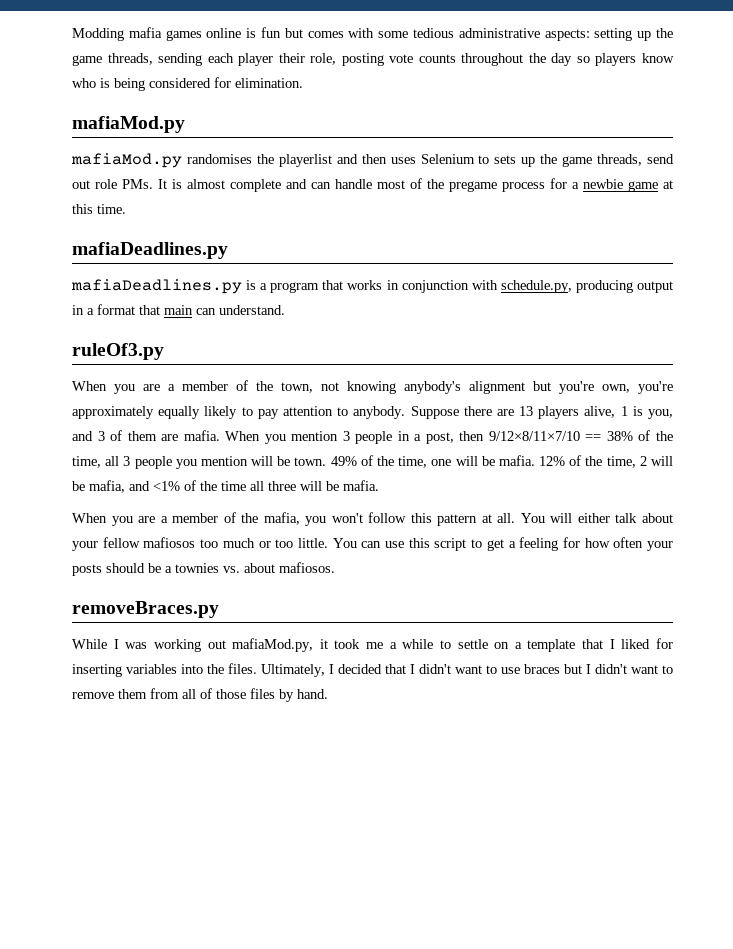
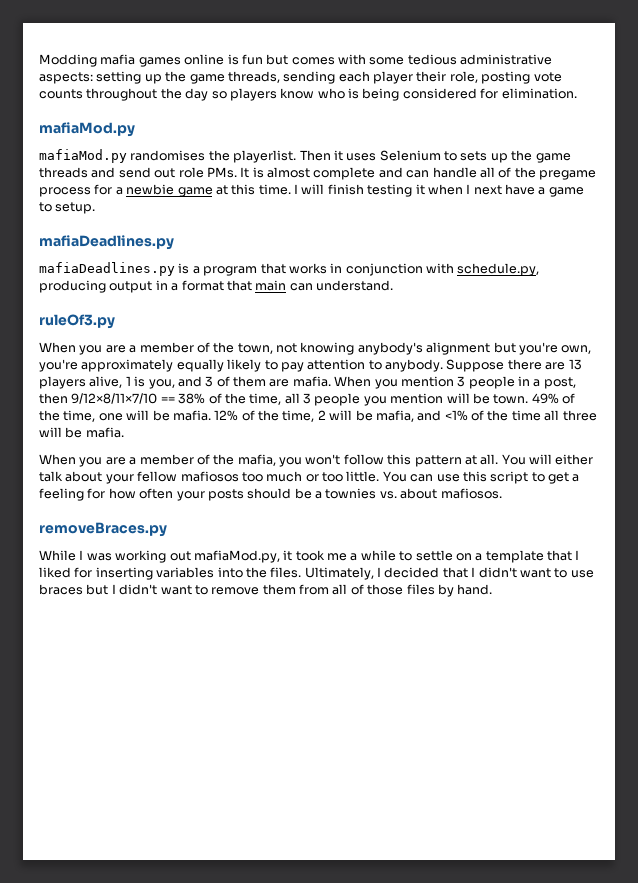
[278,154,387,167] playerlist and then -> [233,150,343,163] playerlist. Then it
[597,154,643,166] threads, -> [39,167,116,178] threads and
[377,180,405,189] most -> [479,167,495,178] all
(126, 209) none -> [294,184,584,197] [39,202,96,214] I will finish testing it when I next have a game to setup.

